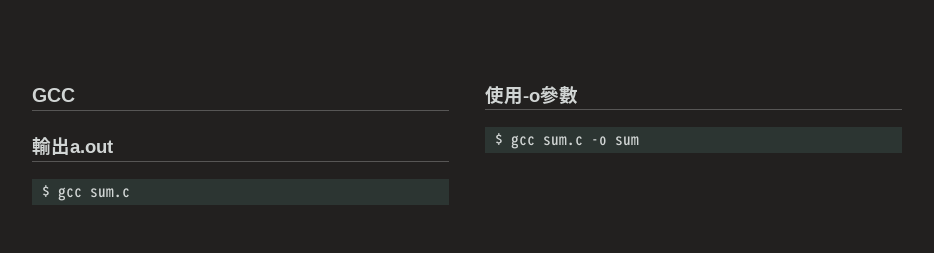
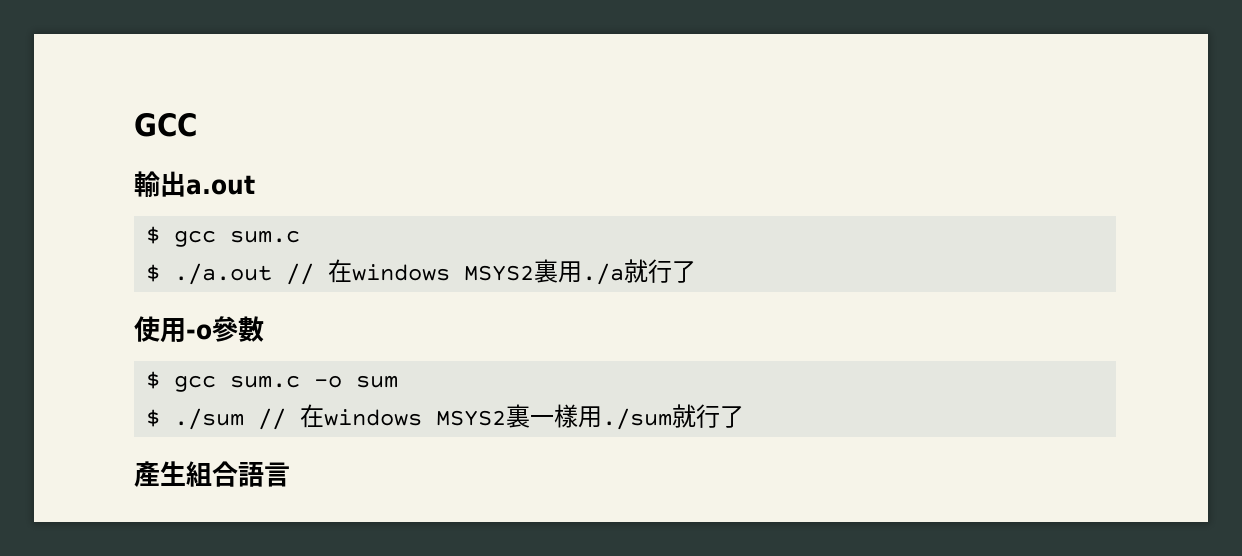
(131, 193) none -> [146,259,696,285] // $ ./a.out // 在windows MSYS2裏用./a就行了
(640, 141) none -> [146,404,744,430] [134,461,290,487] // $ ./sum // 在windows MSYS2裏一樣用./sum就行了 // 產生組合語言

